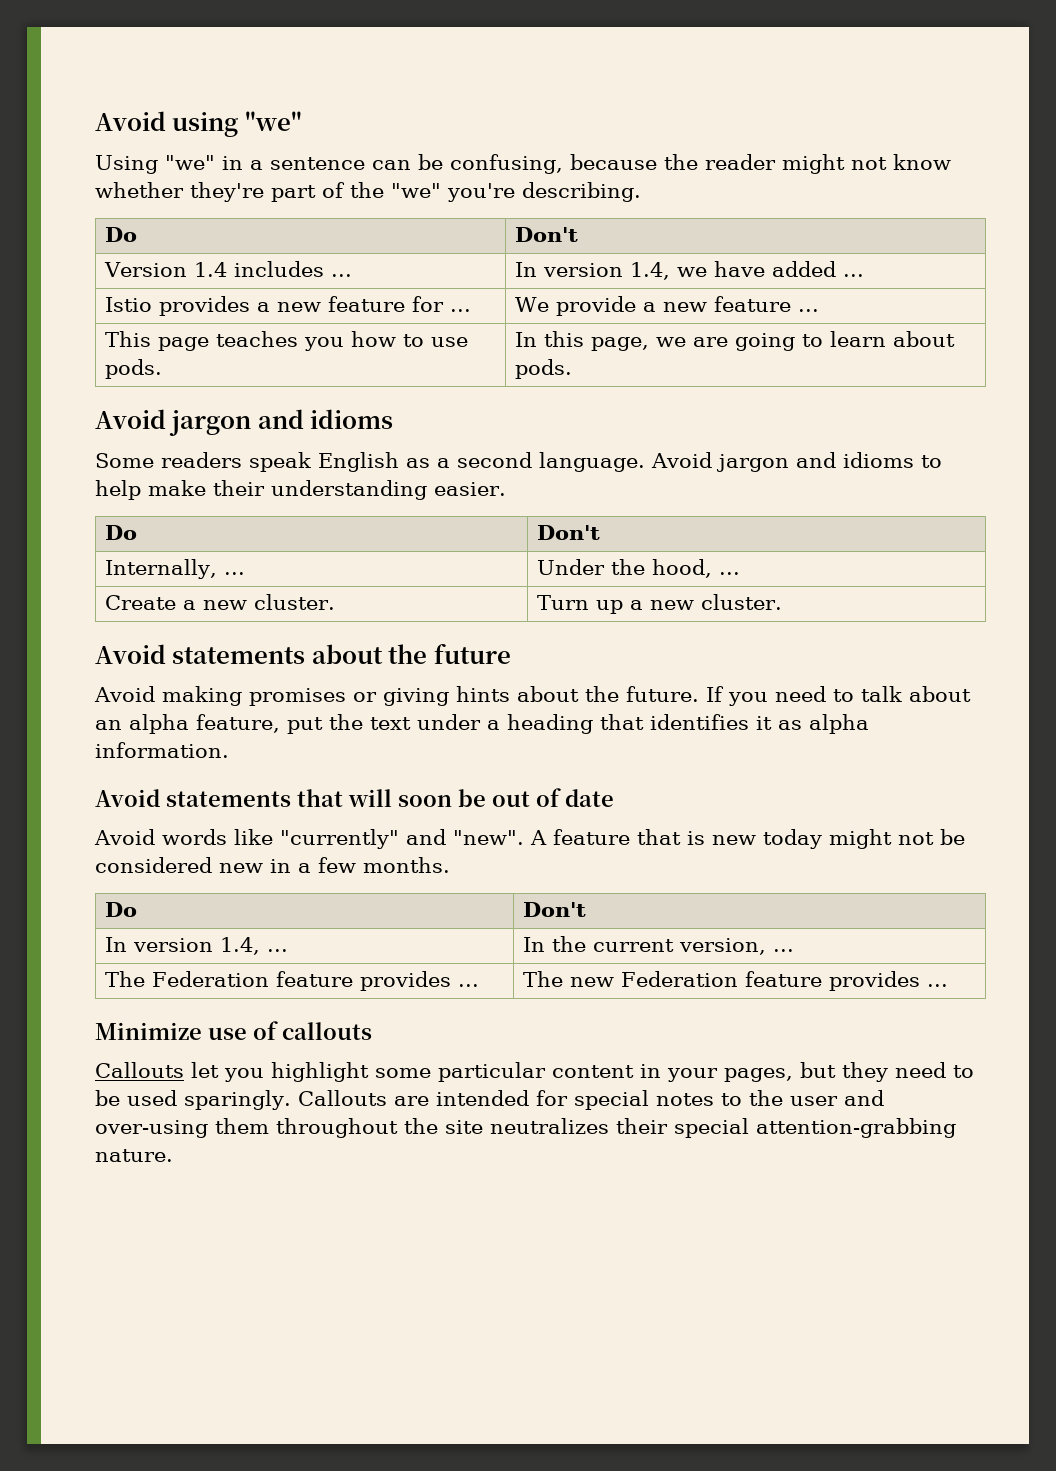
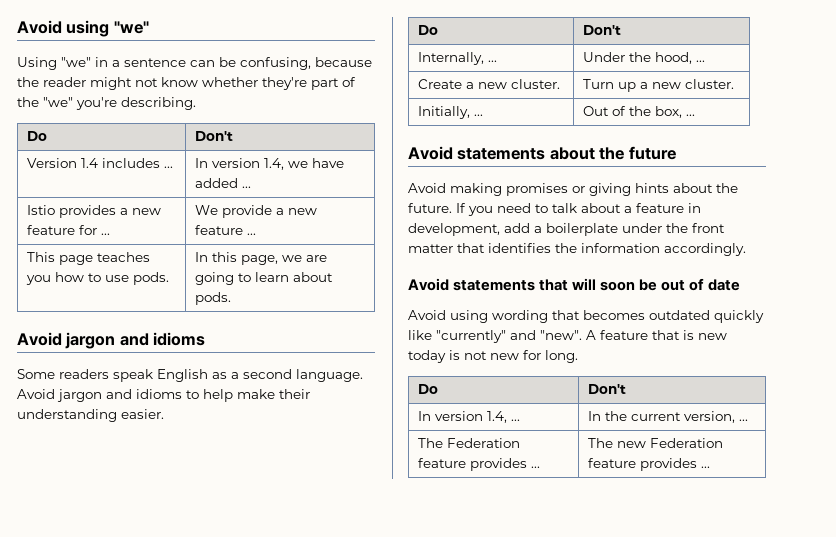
(783, 602) none -> [418,106,484,119] [583,106,696,118] // Initially, ... | Out of the box, ...
[95,714,869,734] [95,742,229,758] an alpha feature, put the text under a heading that identifies it as alpha information. -> [624,203,701,213] [408,223,725,236] [408,243,746,256] a feature in development, add a boilerplate under the front matter that identifies the information accordingly.
[161,829,227,845] words -> [450,310,764,323] using wording that becomes outdated quickly
[828,829,965,849] [95,857,450,873] might not be considered new in a few months. -> [449,350,578,363] is not new for long.
[95,1021,372,1040] [95,1062,974,1082] [95,1090,884,1110] [95,1118,956,1138] [95,1149,173,1162] // Minimize use of callouts // Callouts let you highlight some particular content in your pages, but they need to be used sparingly. Callouts are intended for special notes to the user and over-using them throughout the site neutralizes their special attention-grabbing nature. -> (711, 467) none

